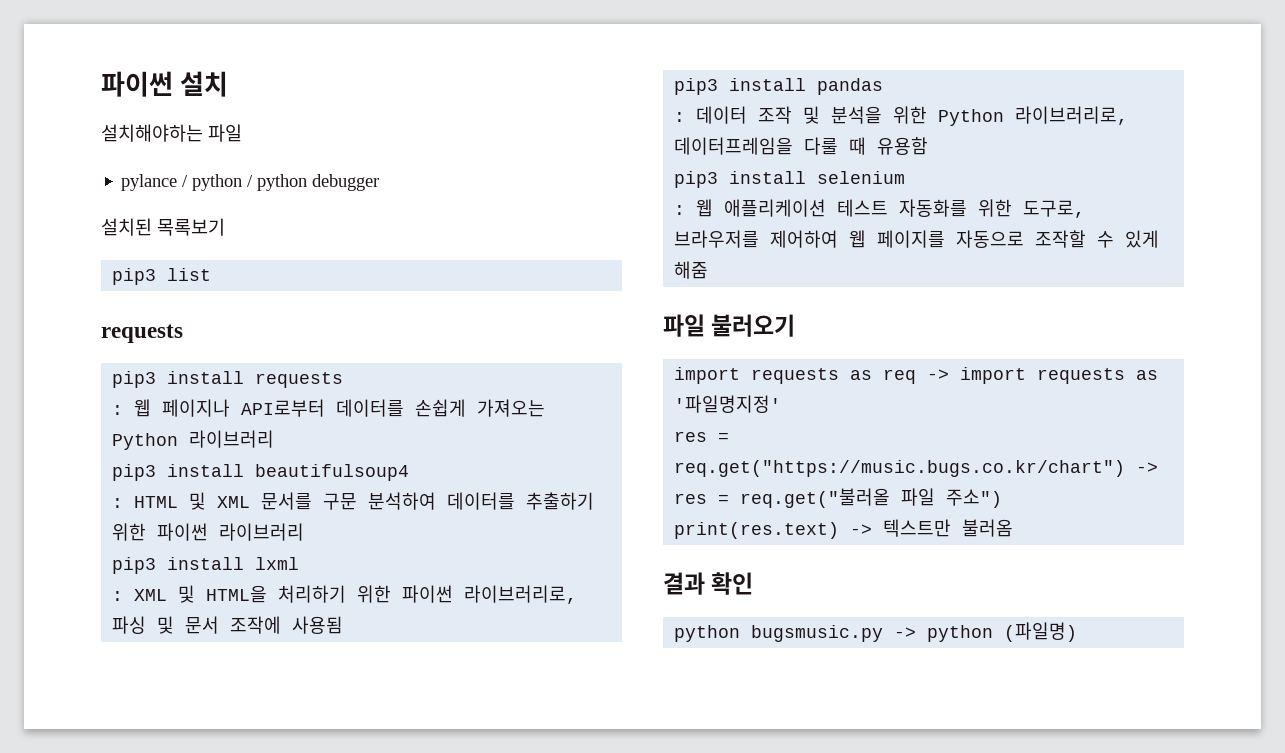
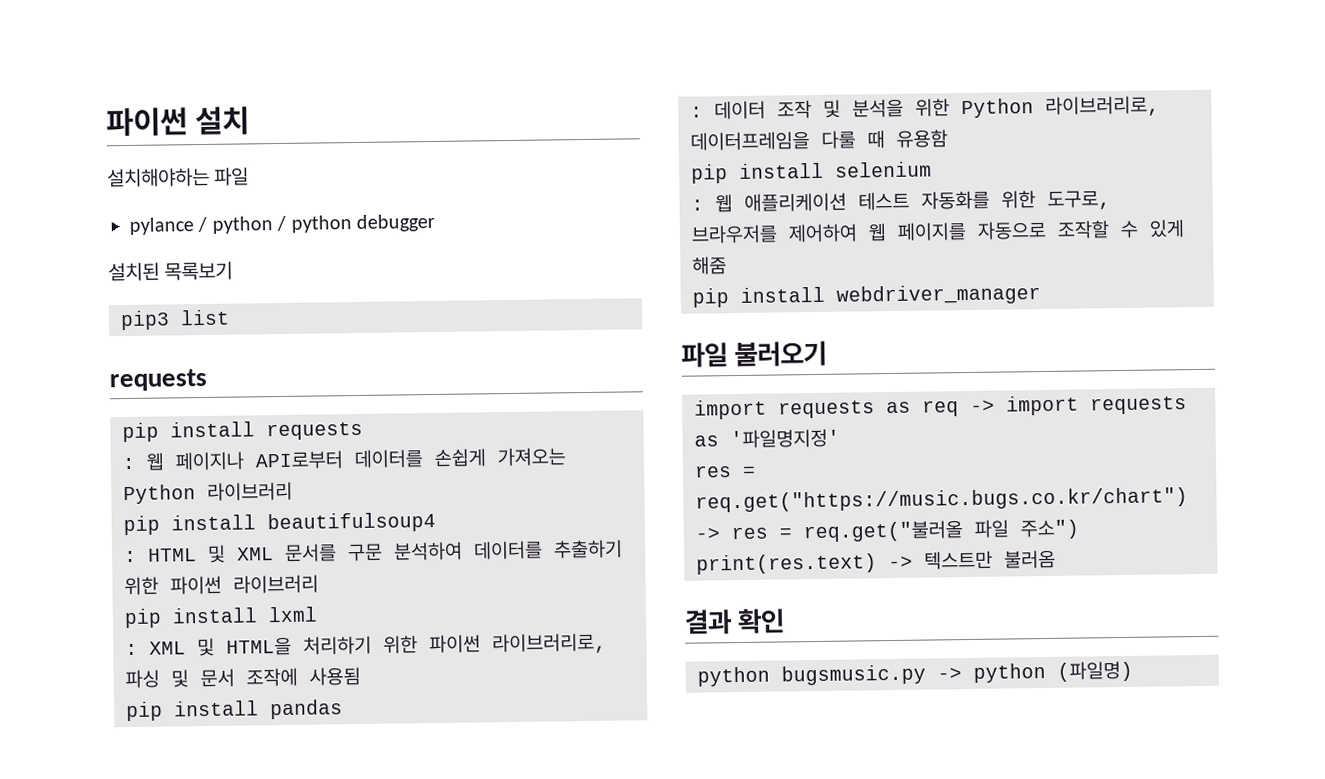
[112,371,157,388] pip3 -> [122,422,159,443] pip
[112,464,157,481] pip3 -> [123,515,160,536] pip
[112,557,157,574] pip3 -> [124,608,162,629] pip
[674,78,719,95] pip3 -> [126,701,163,722] pip
[674,171,719,188] pip3 -> [691,164,728,184] pip
(709, 270) none -> [692,284,1041,308] // pip install webdriver_manager

